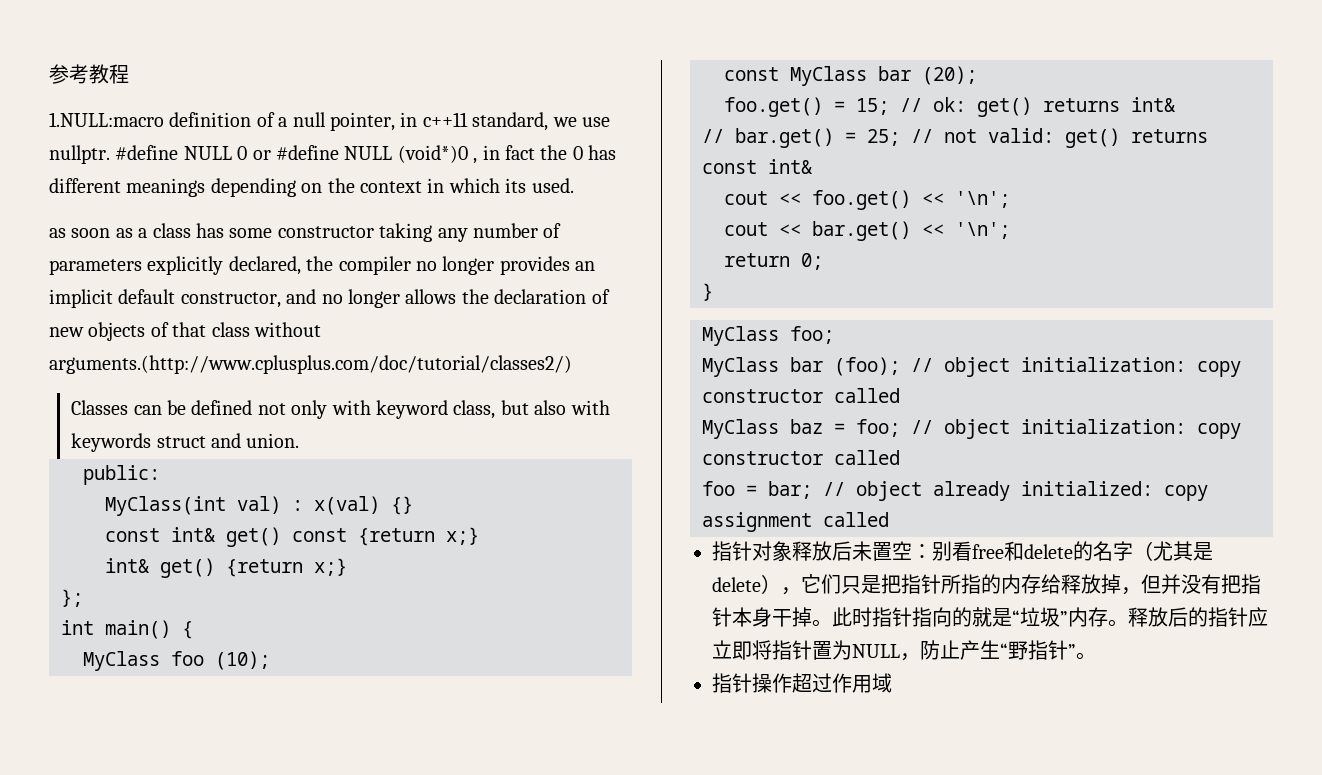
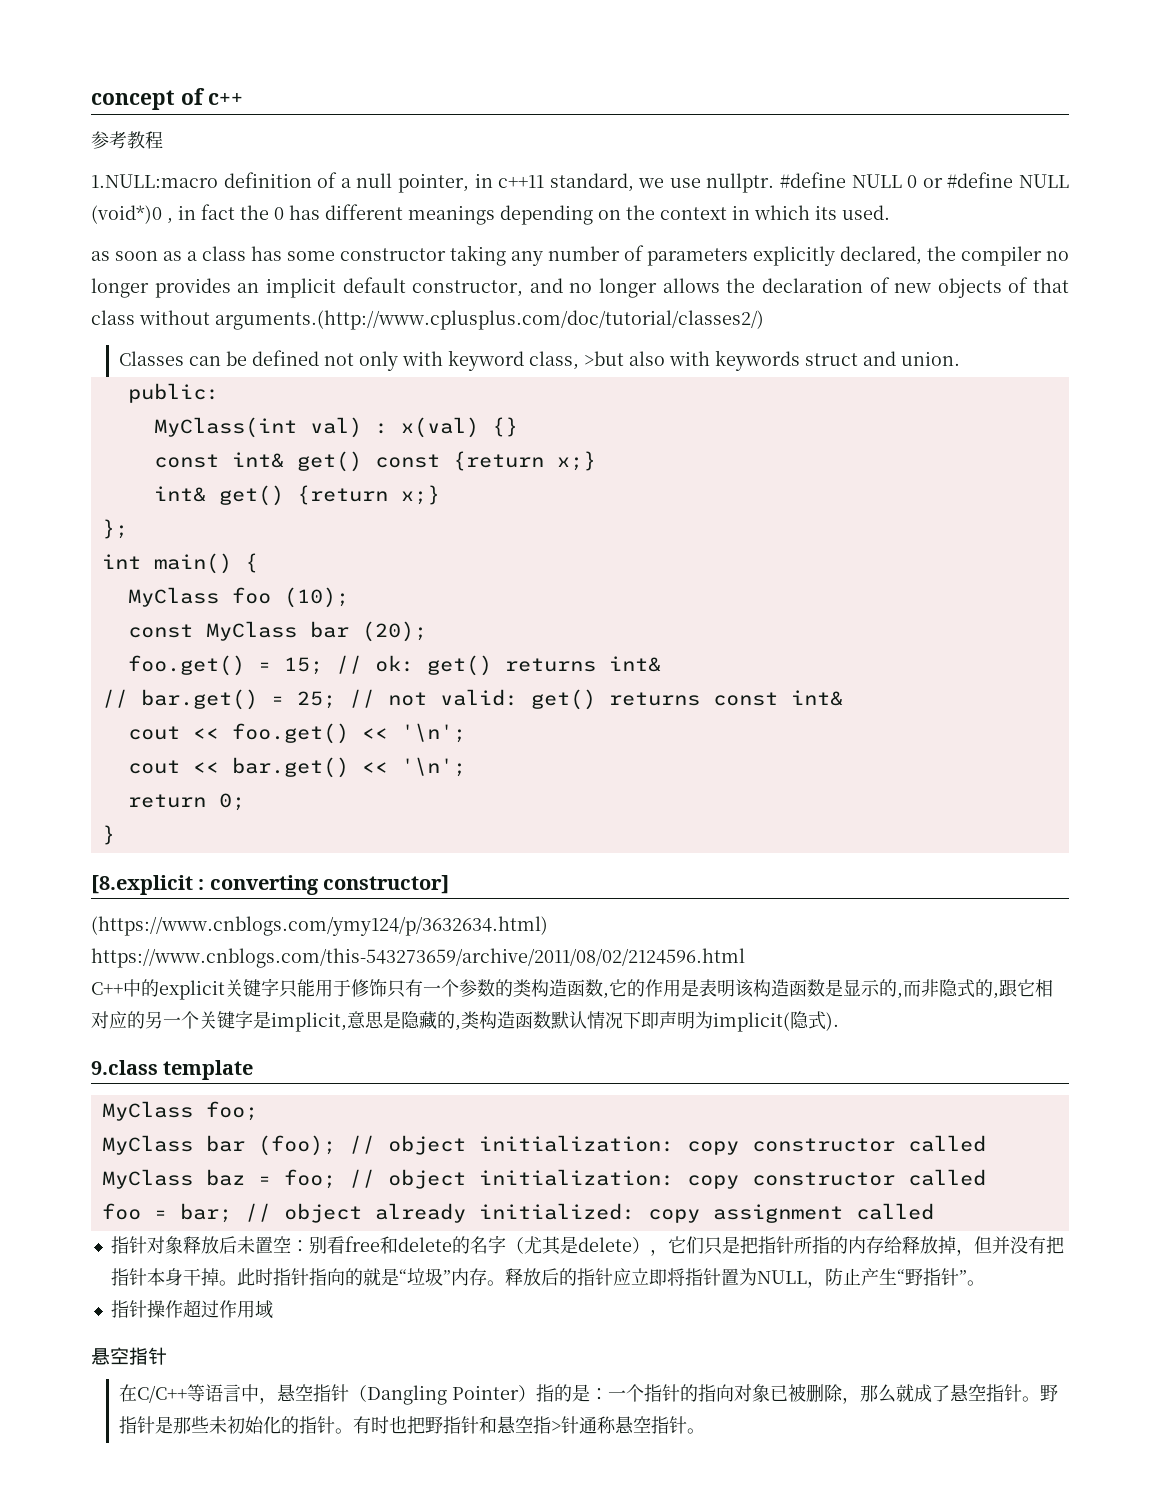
(49, 74) none -> [91,88,244,110] concept of c++ //
[500,400,529,415] but -> [583,351,624,366] >but
(713, 292) none -> [91,875,450,895] [91,916,548,936] [91,948,745,968] [91,978,1053,1000] [91,1010,839,1032] [91,1060,254,1080] // [8.explicit : converting constructor] // (https://www.cnblogs.com/ymy124/p/3632634.html) https://www.cnblogs.com/this-543273659/archive/2011/08/02/2124596.html // C++中的explicit关键字只能用于修饰只有一个参数的类构造函数,它的作用是表明该构造函数是显示的,而非隐式的,跟它相对应的另一个关键字是implicit,意思是隐藏的,类构造函数默认情况下即声明为implicit(隐式). // 9.class template
(892, 683) none -> [91,1347,167,1365] [118,1384,1058,1405] [118,1416,705,1434] // 悬空指针 // 在C/C++等语言中，悬空指针（Dangling Pointer）指的是：一个指针的指向对象已被删除，那么就成了悬空指针。野指针是那些未初始化的指针。有时也把野指针和悬空指>针通称悬空指针。

